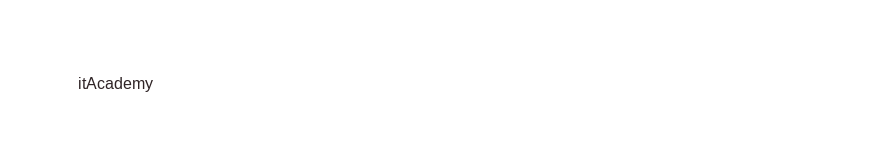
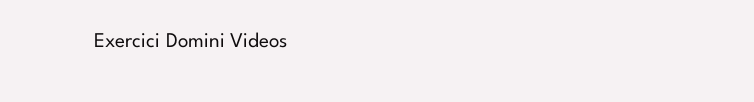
[78,77,153,92] itAcademy -> [94,32,288,48] Exercici Domini Videos

